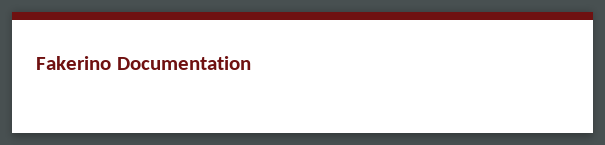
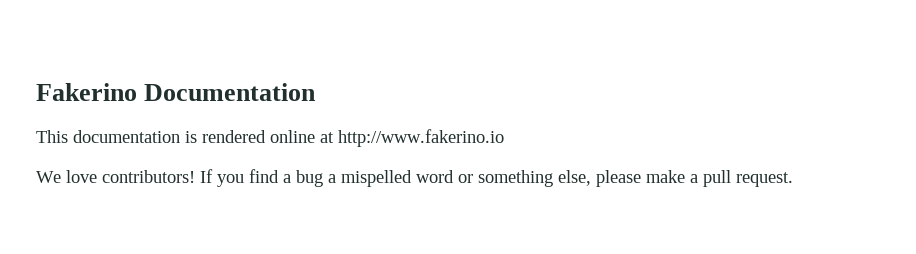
(251, 63) none -> [36,129,504,147] [36,169,793,187] // This documentation is rendered online at http://www.fakerino.io // We love contributors! If you find a bug a mispelled word or something else, please make a pull request.

